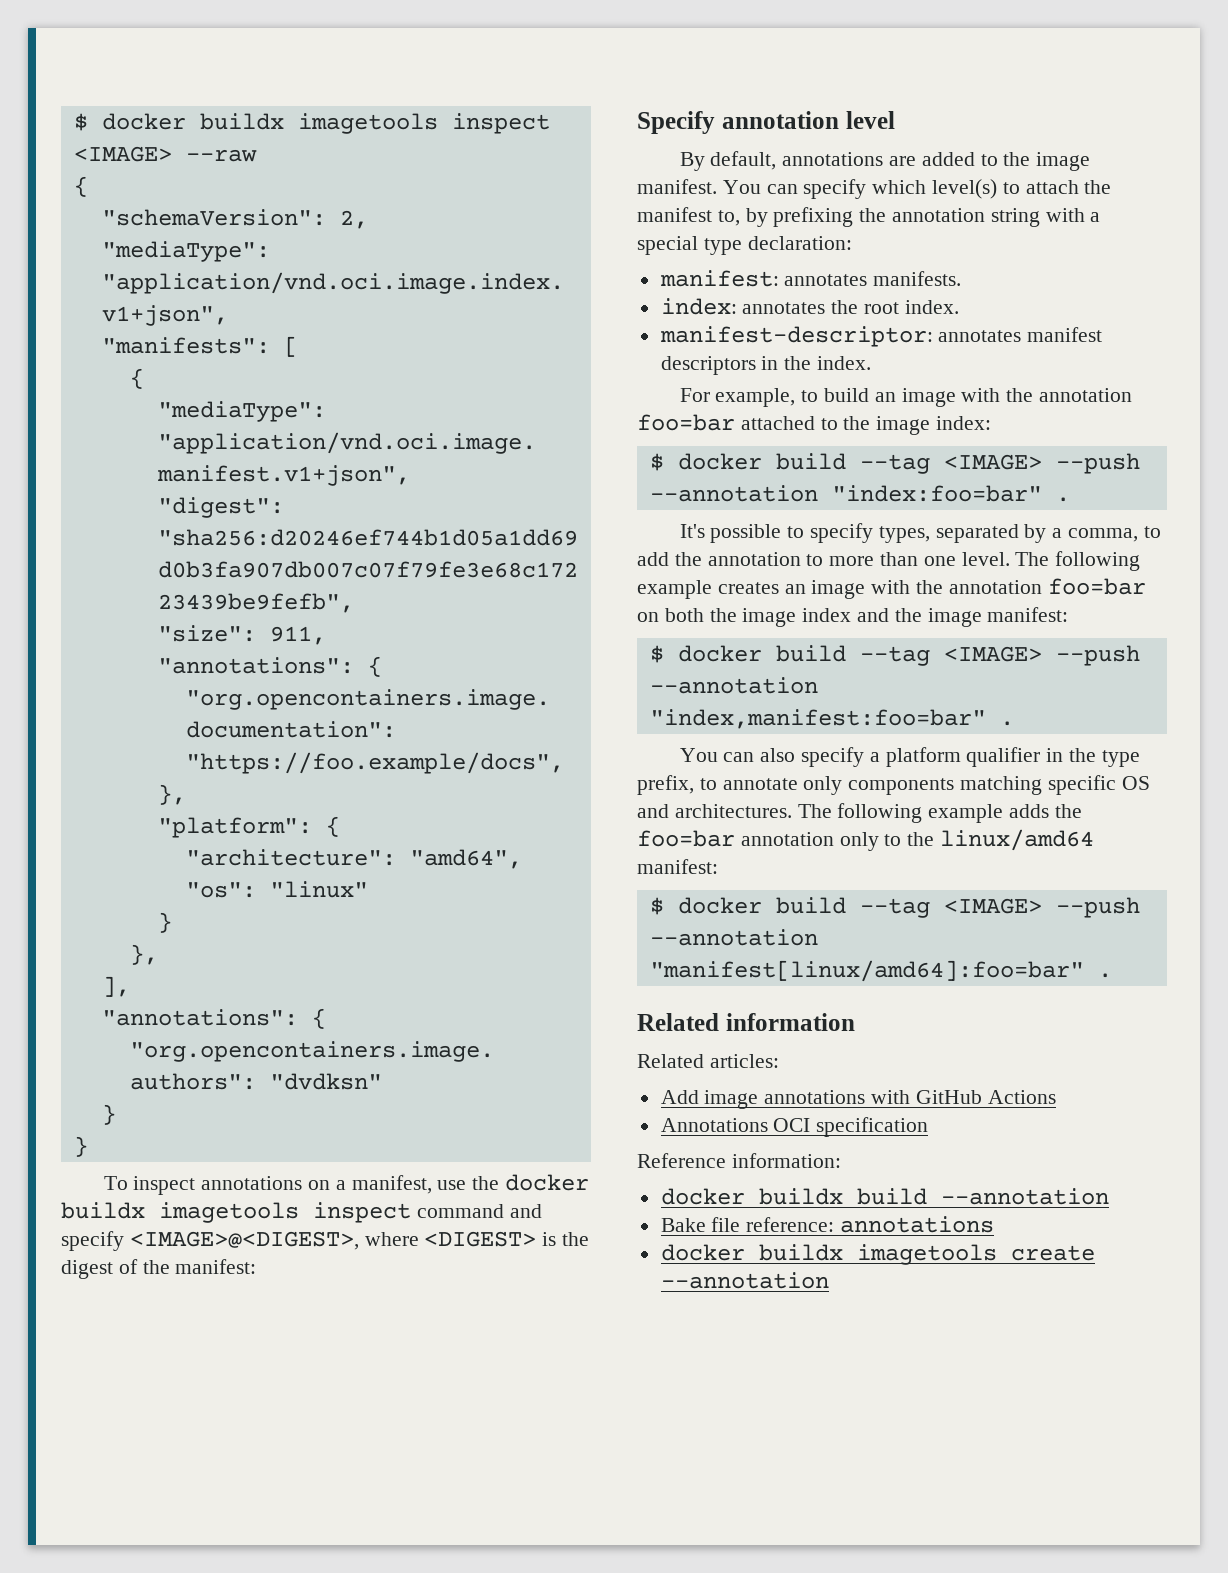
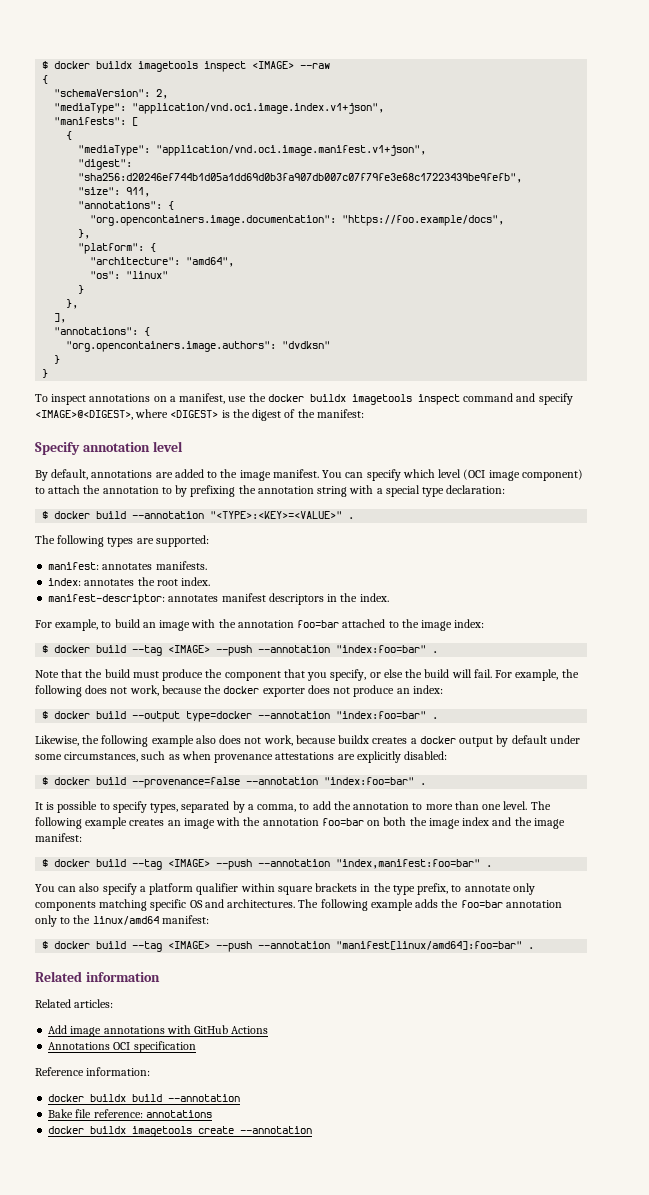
[932,179,998,199] level(s) -> [438,469,583,481] level (OCI image component)
[637,207,740,226] manifest to, -> [102,486,172,494] annotation to
(852, 243) none -> [42,511,355,519] [35,535,209,547] // $ docker build --annotation "<TYPE>:<KEY>=<VALUE>" . // The following types are supported:
[679,524,705,538] It's -> [35,669,579,681] [35,685,443,697] [42,711,439,722] [35,735,580,747] [35,751,448,763] [42,777,427,788] [35,802,55,810] Note that the build must produce the component that you specify, or else the build will fail. For example, the following does not work, because the docker exporter does not produce an index: // $ docker build --output type=docker --annotation "index:foo=bar" . // Likewise, the following example also does not work, because buildx creates a docker output by default under some circumstances, such as when provenance attestations are explicitly disabled: // $ docker build --provenance=false --annotation "index:foo=bar" . // It is
(1041, 757) none -> [240,883,358,895] within square brackets

